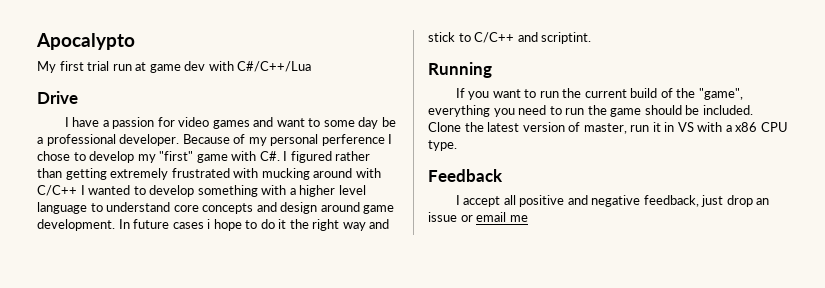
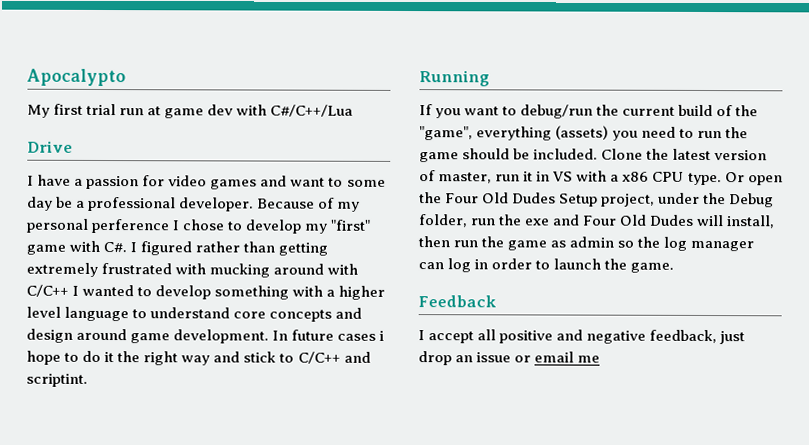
[539,91,559,98] run -> [520,104,594,119] debug/run
(490, 111) none -> [555,125,610,140] (assets)
(457, 145) none -> [724,172,783,186] [419,192,775,208] [418,214,776,229] [418,236,755,252] [418,258,675,273] Or open the Four Old Dudes Setup project, under the Debug folder, run the exe and Four Old Dudes will install, then run the game as admin so the log manager can log in order to launch the game.

